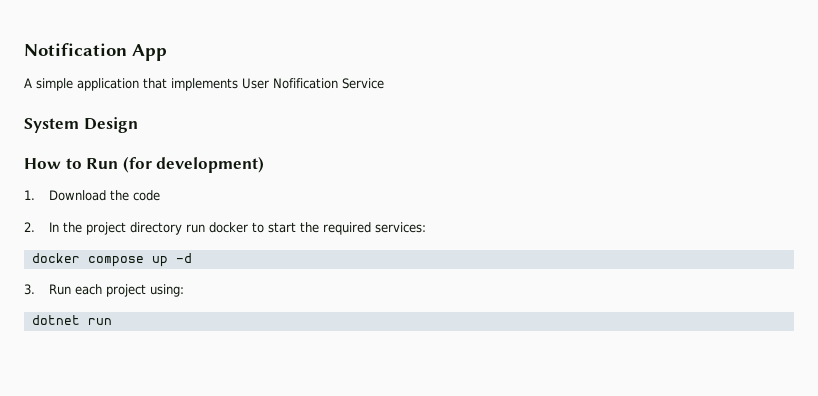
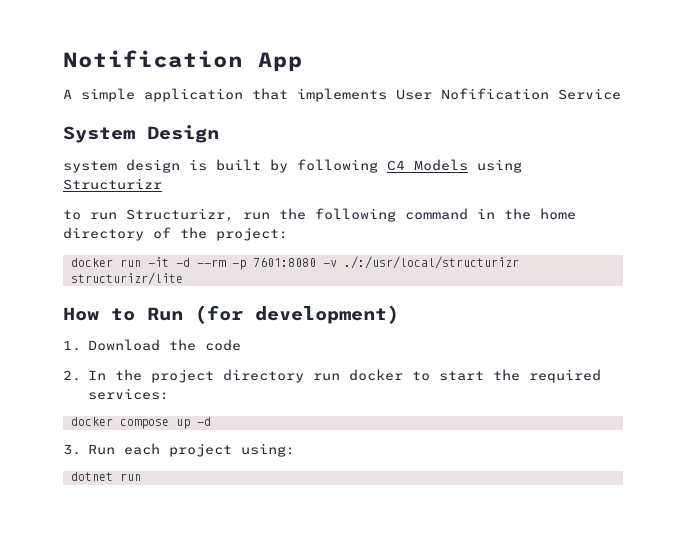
(138, 125) none -> [63,159,522,173] [63,178,162,190] [63,208,576,222] [63,227,288,241] [70,256,519,270] [70,272,183,285] // system design is built by following C4 Models using Structurizr // to run Structurizr, run the following command in the home directory of the project: // docker run -it -d --rm -p 7601:8080 -v ./:/usr/local/structurizr structurizr/lite

